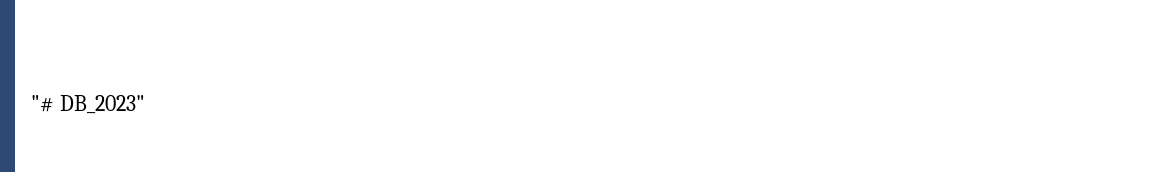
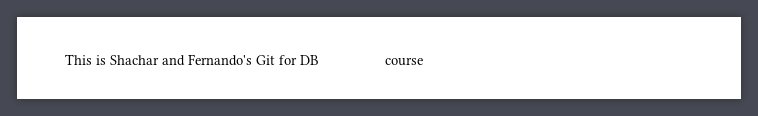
[31,95,145,114] "# DB_2023" -> [65,54,423,66] This is Shachar and Fernando's Git for DB course

